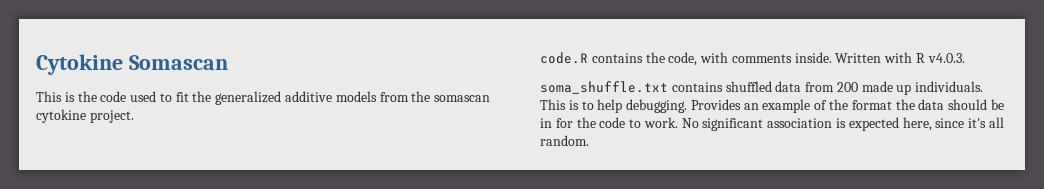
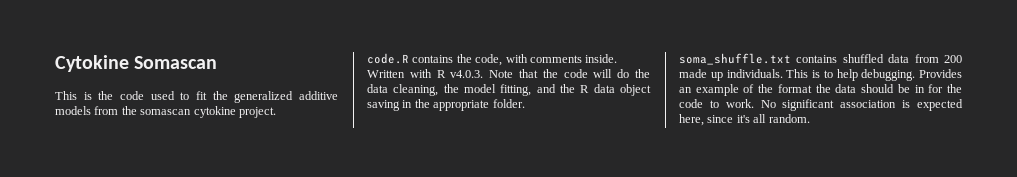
(965, 58) none -> [489,69,650,78] [367,84,651,96] [367,99,525,111] Note that the code will do the data cleaning, the model fitting, and the R data object saving in the appropriate folder.

